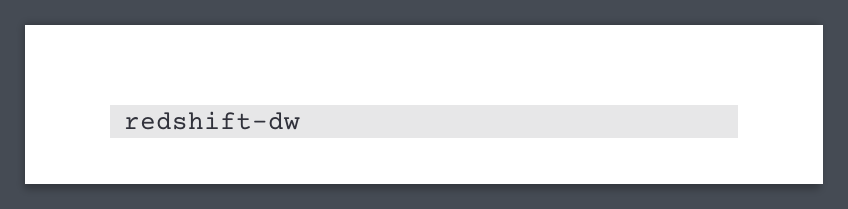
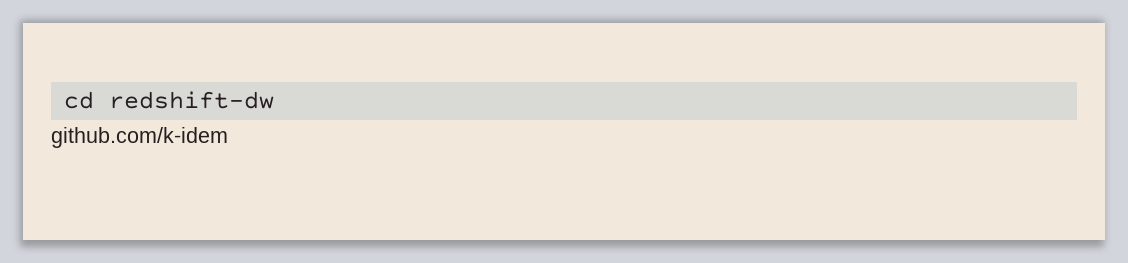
(123, 120) none -> [63,91,94,109] cd
(300, 120) none -> [51,127,228,148] // github.com/k-idem

